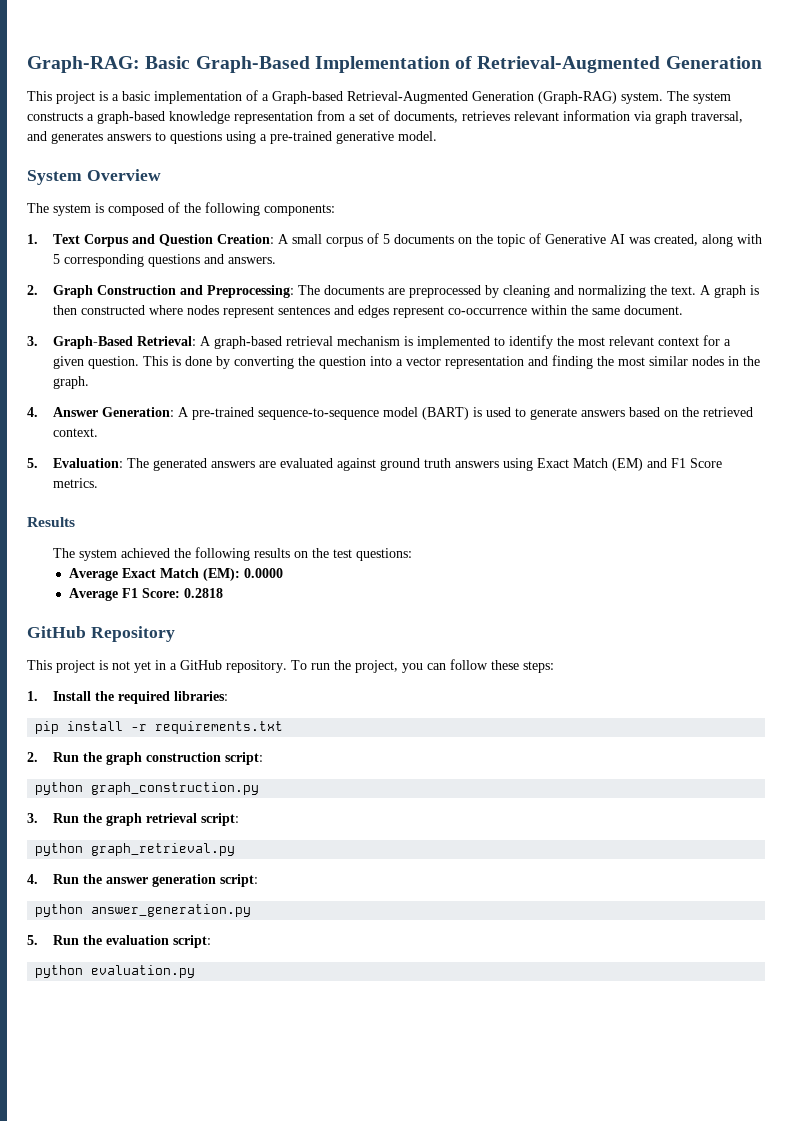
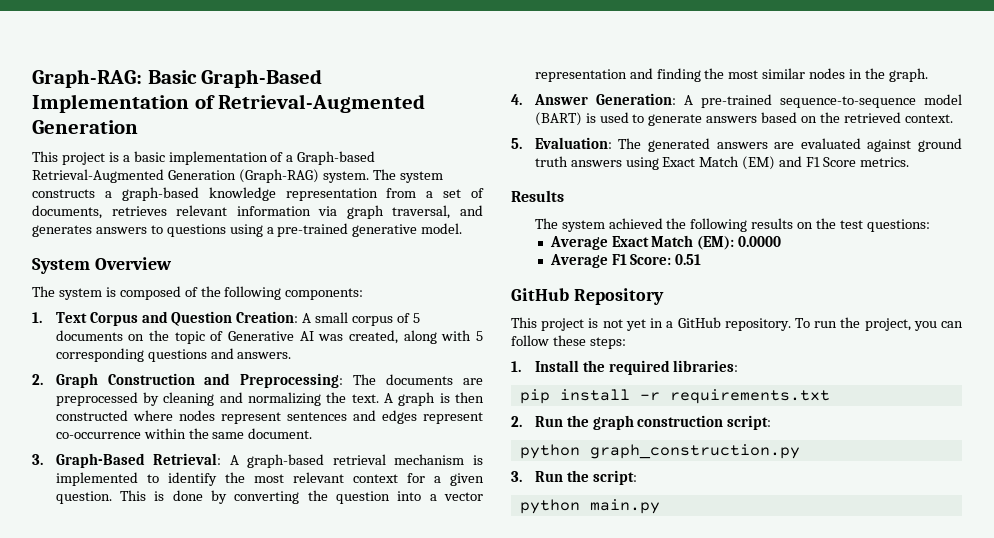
[183,588,223,598] 0.2818 -> [675,254,702,265] 0.51
[106,813,240,826] [35,843,236,856] [27,874,259,887] [35,904,252,917] [27,935,212,948] [35,965,196,978] graph retrieval script: // python graph_retrieval.py // 4. Run the answer generation script: // python answer_generation.py // 5. Run the evaluation script: // python evaluation.py -> [592,470,637,485] [519,499,660,514] script: // python main.py

